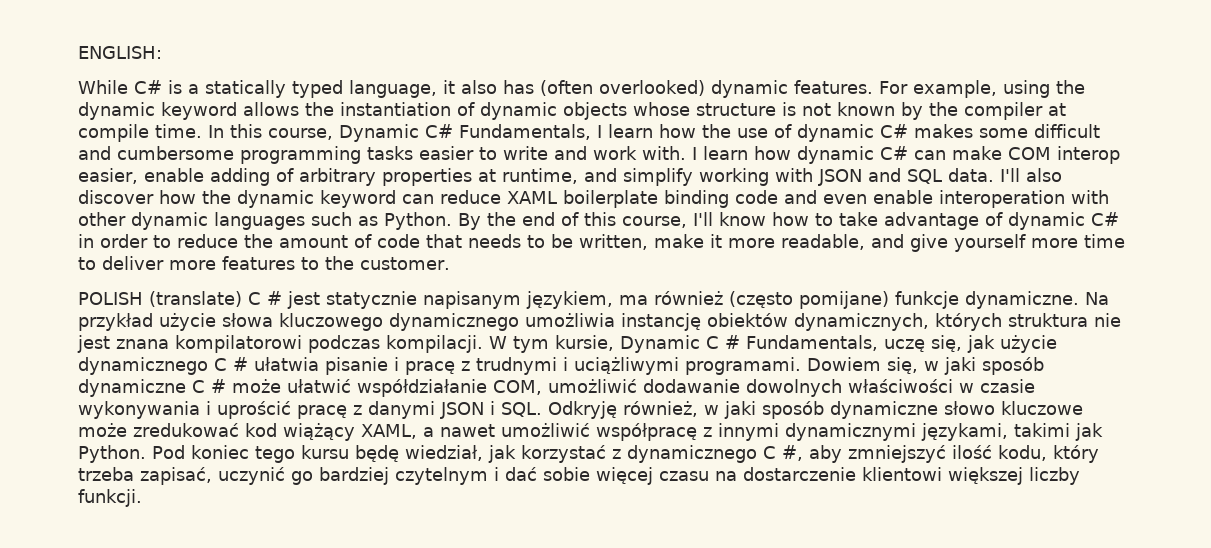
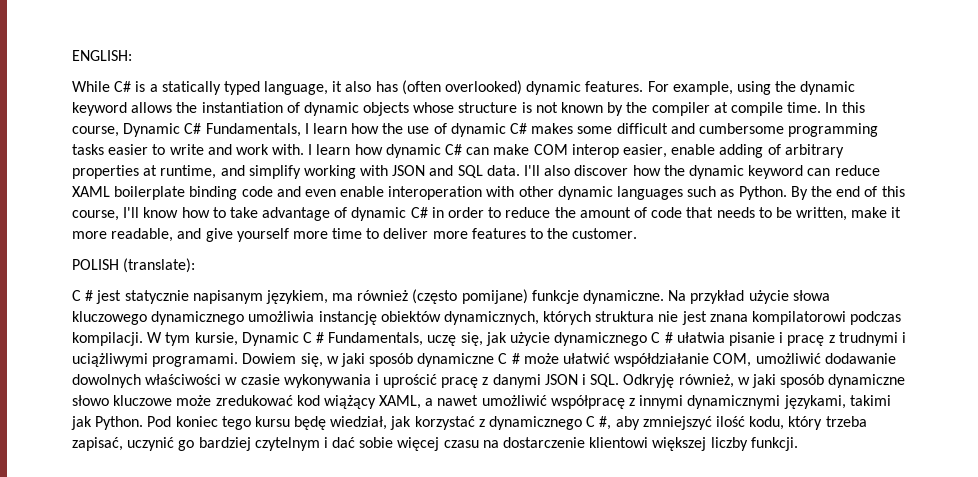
[149,291,242,307] (translate) -> [123,258,196,273] (translate): //

